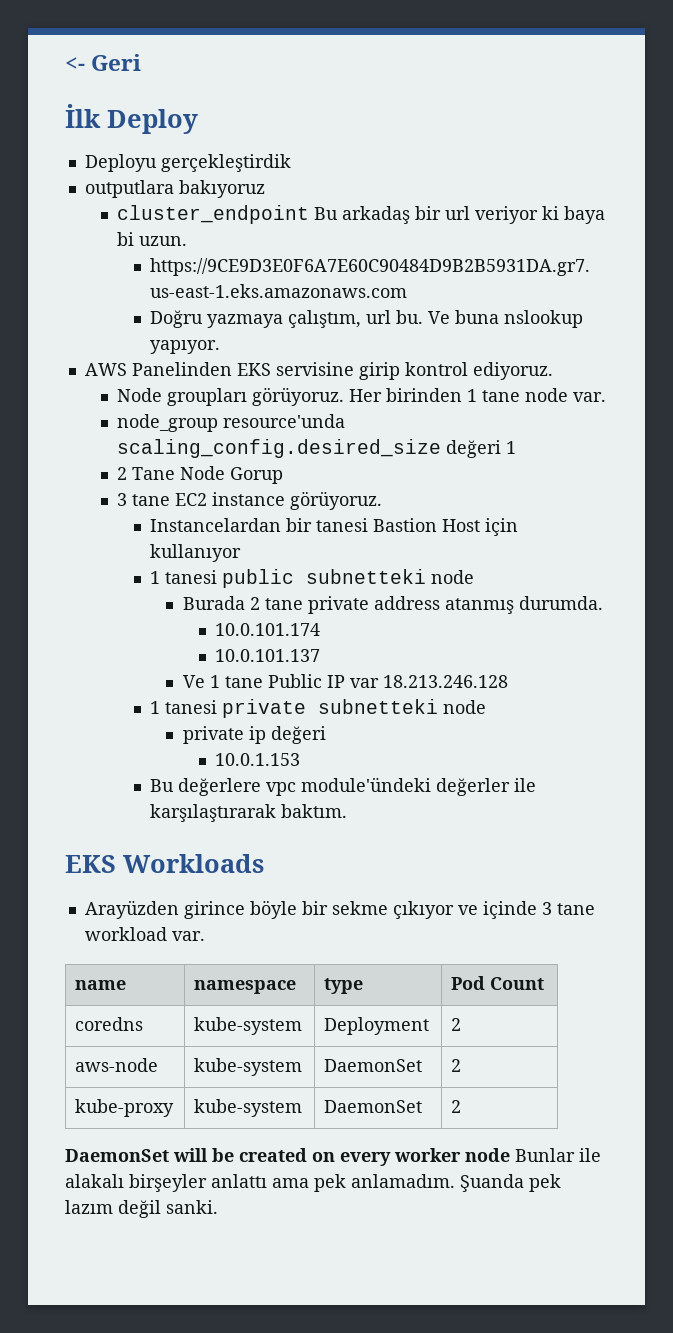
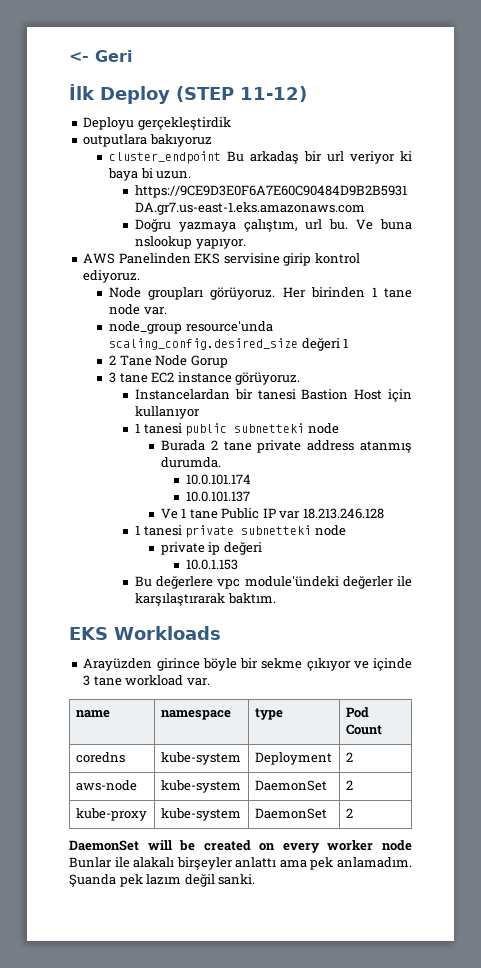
(198, 121) none -> [176,86,307,102] (STEP 11-12)

